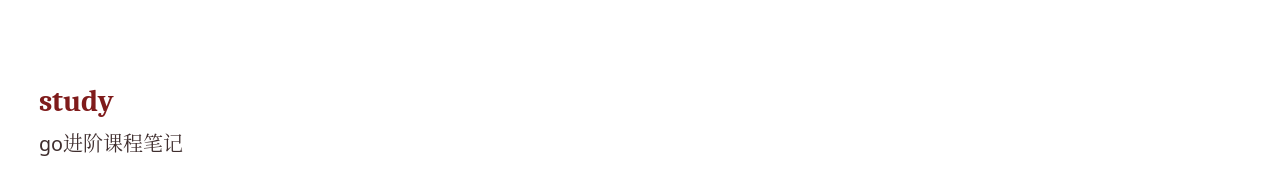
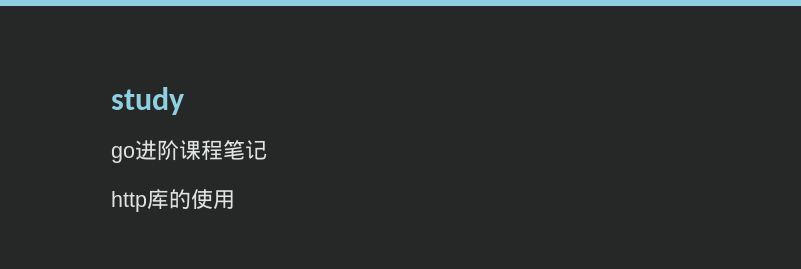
(183, 142) none -> [111,189,235,212] // http库的使用

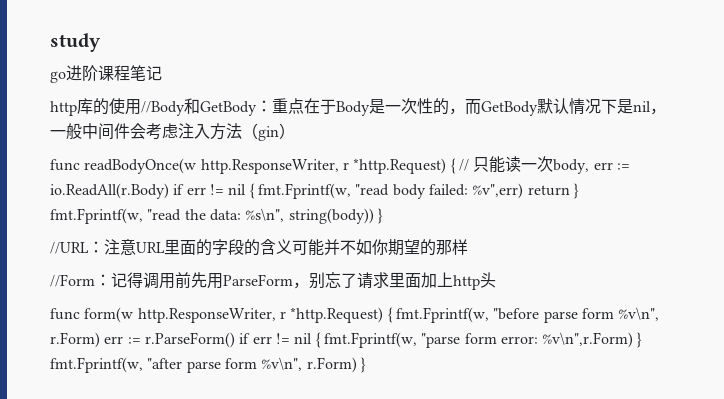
(235, 199) none -> [141,98,666,116] [50,123,295,141] [50,156,630,174] [50,183,579,199] [50,208,383,224] [50,239,468,256] [50,272,496,290] [50,307,660,323] [50,332,643,348] [50,357,366,373] //Body和GetBody：重点在于Body是一次性的，而GetBody默认情况下是nil，一般中间件会考虑注入方法（gin） // func readBodyOnce(w http.ResponseWriter, r *http.Request) { // 只能读一次body, err := io.ReadAll(r.Body) if err != nil { fmt.Fprintf(w, "read body failed: %v",err) return } fmt.Fprintf(w, "read the data: %s\n", string(body)) } // //URL：注意URL里面的字段的含义可能并不如你期望的那样 // //Form：记得调用前先用ParseForm，别忘了请求里面加上http头 // func form(w http.ResponseWriter, r *http.Request) { fmt.Fprintf(w, "before parse form %v\n", r.Form) err := r.ParseForm() if err != nil { fmt.Fprintf(w, "parse form error: %v\n",r.Form) } fmt.Fprintf(w, "after parse form %v\n", r.Form) }

